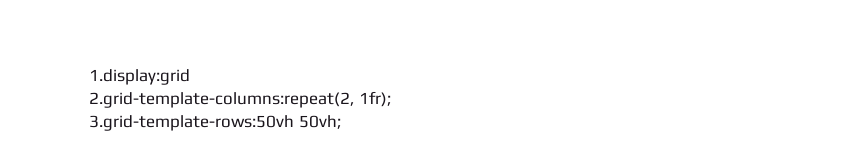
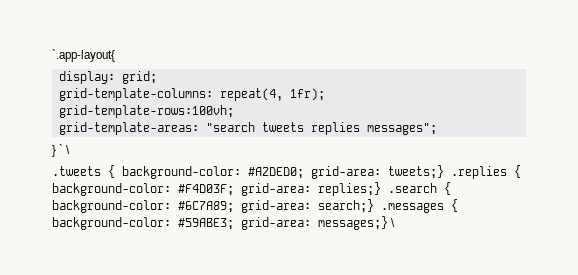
[89,69,190,85] [89,91,391,108] [89,115,341,131] 1.display:grid // 2.grid-template-columns:repeat(2, 1fr); // 3.grid-template-rows:50vh 50vh; -> [52,49,115,62] [58,71,157,84] [58,88,325,101] [58,105,234,118] [58,122,437,135] [52,144,71,157] [52,165,521,179] [52,182,451,196] [52,199,458,213] [52,216,396,230] `.app-layout{ // display: grid; // grid-template-columns: repeat(4, 1fr); // grid-template-rows:100vh; // grid-template-areas: "search tweets replies messages"; // } ` \ // .tweets { background-color: #A2DED0; grid-area: tweets;} .replies { background-color: #F4D03F; grid-area: replies;} .search { background-color: #6C7A89; grid-area: search;} .messages { background-color: #59ABE3; grid-area: messages;} \

